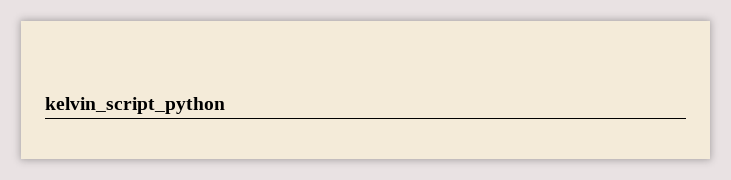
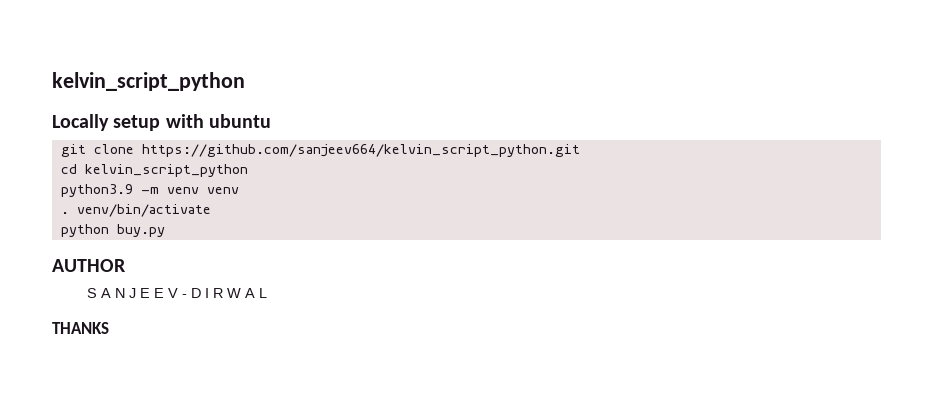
[45,97,225,114] kelvin_script_python -> [52,72,245,91] [52,114,271,131] [60,144,580,157] [60,164,248,177] [60,184,239,197] [60,204,211,217] [60,224,165,237] [52,259,126,272] [87,288,268,298] [52,322,109,334] kelvin_script_python // Locally setup with ubuntu // git clone https://github.com/sanjeev664/kelvin_script_python.git // cd kelvin_script_python // python3.9 -m venv venv // . venv/bin/activate // python buy.py // AUTHOR // S A N J E E V - D I R W A L // THANKS

